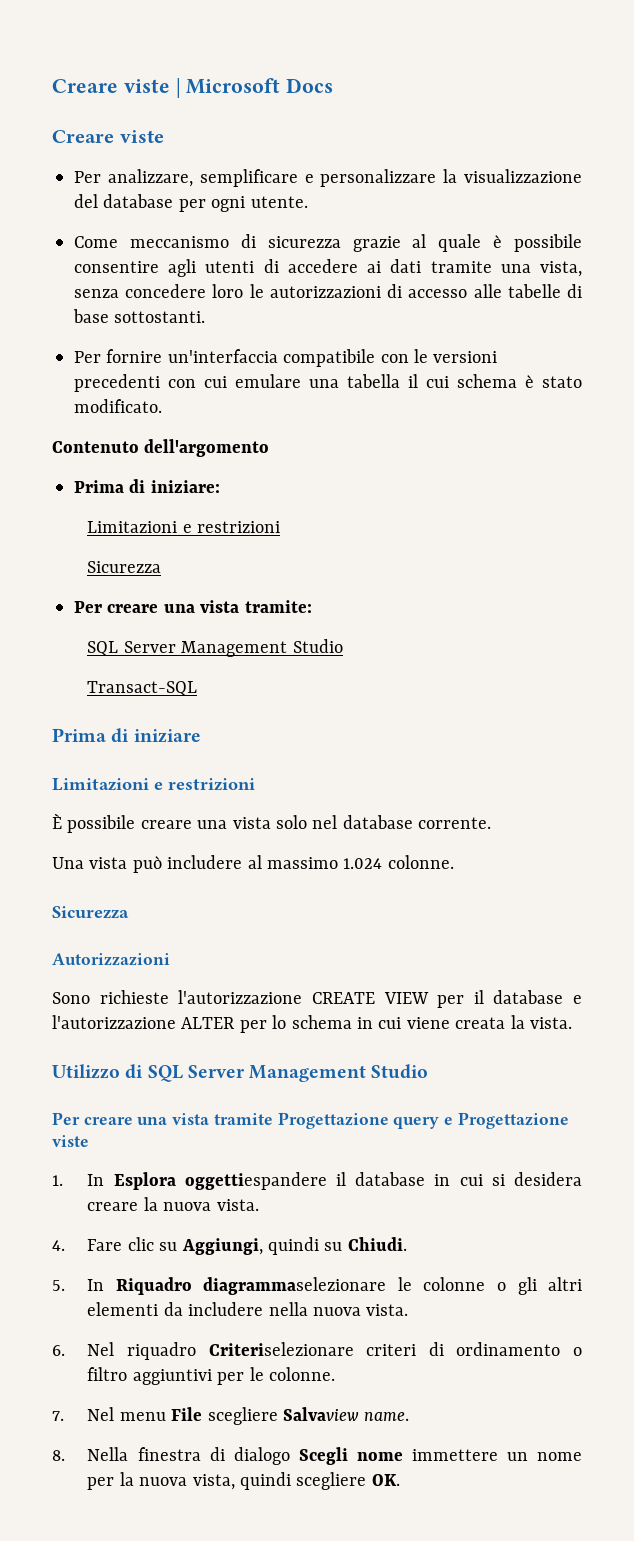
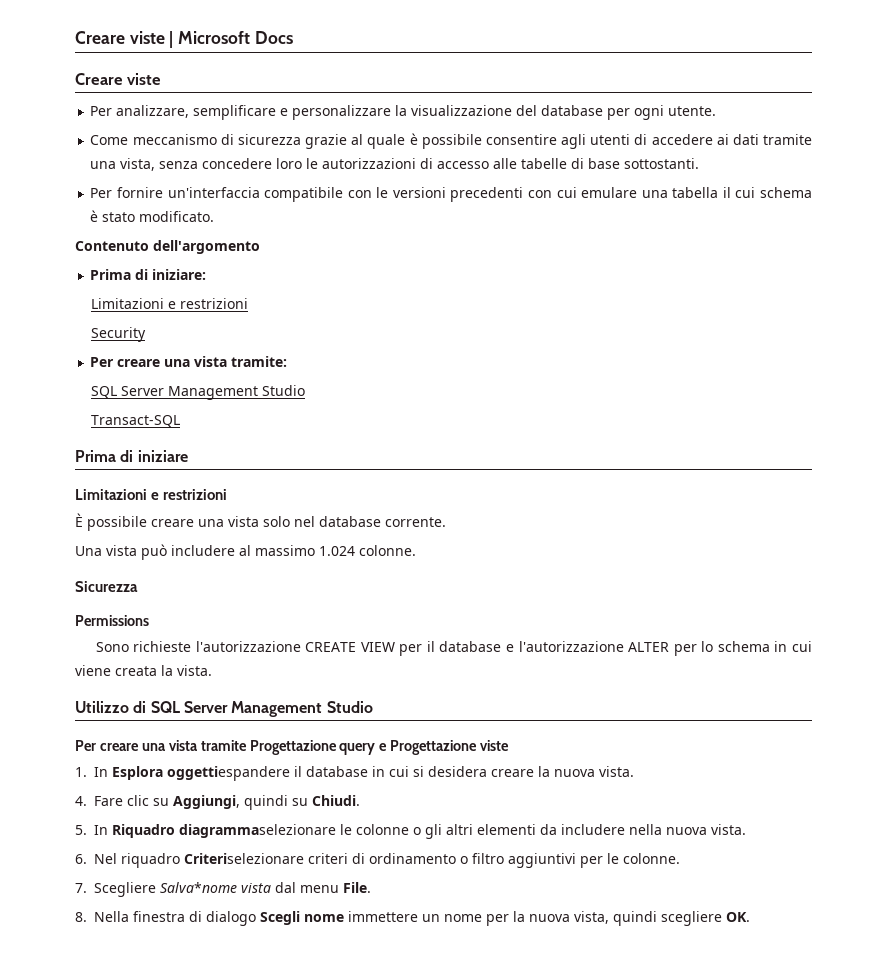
[87,561,162,573] Sicurezza -> [91,327,147,342] Security
[52,953,170,966] Autorizzazioni -> [75,615,149,626] Permissions
[87,1407,410,1425] Nel menu File scegliere Salvaview name. -> [94,882,371,897] Scegliere Salva*nome vista dal menu File.

